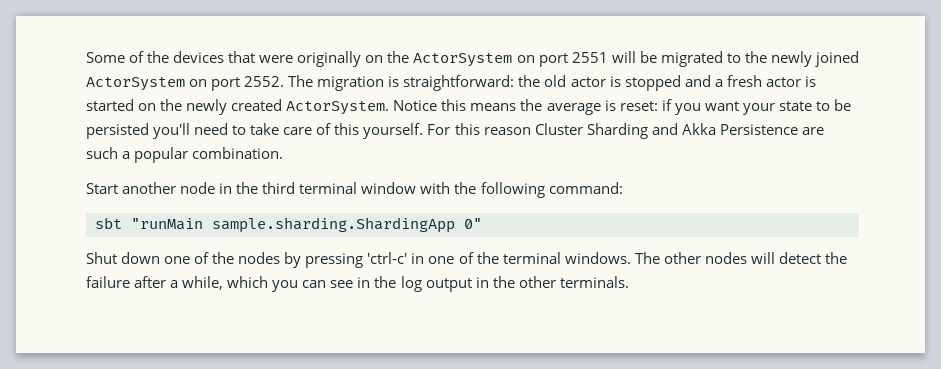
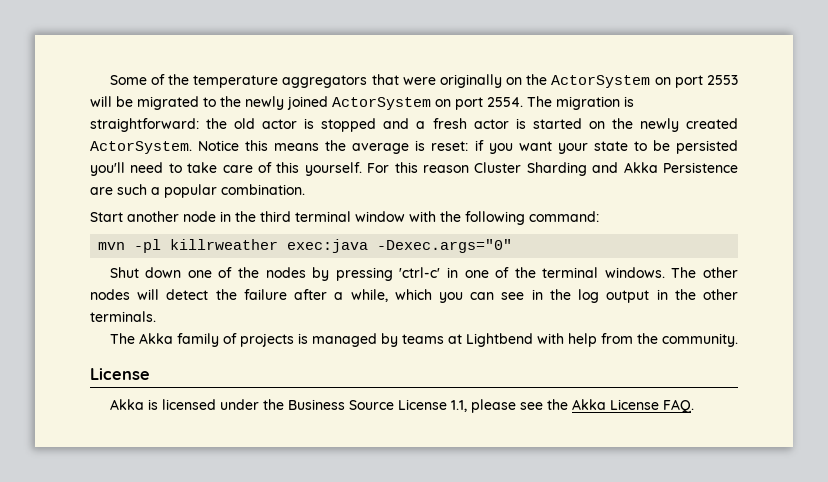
[173,51,225,63] devices -> [193,75,368,88] temperature aggregators
[571,52,608,63] 2551 -> [707,75,738,85] 2553
[244,76,285,87] 2552. -> [487,97,523,107] 2554.
[95,217,482,233] sbt "runMain sample.sharding.ShardingApp 0" -> [98,239,513,253] mvn -pl killrweather exec:java -Dexec.args="0"
(629, 282) none -> [109,333,738,347] [90,368,150,380] [109,399,694,413] // The Akka family of projects is managed by teams at Lightbend with help from the community. // License // Akka is licensed under the Business Source License 1.1, please see the Akka License FAQ.

